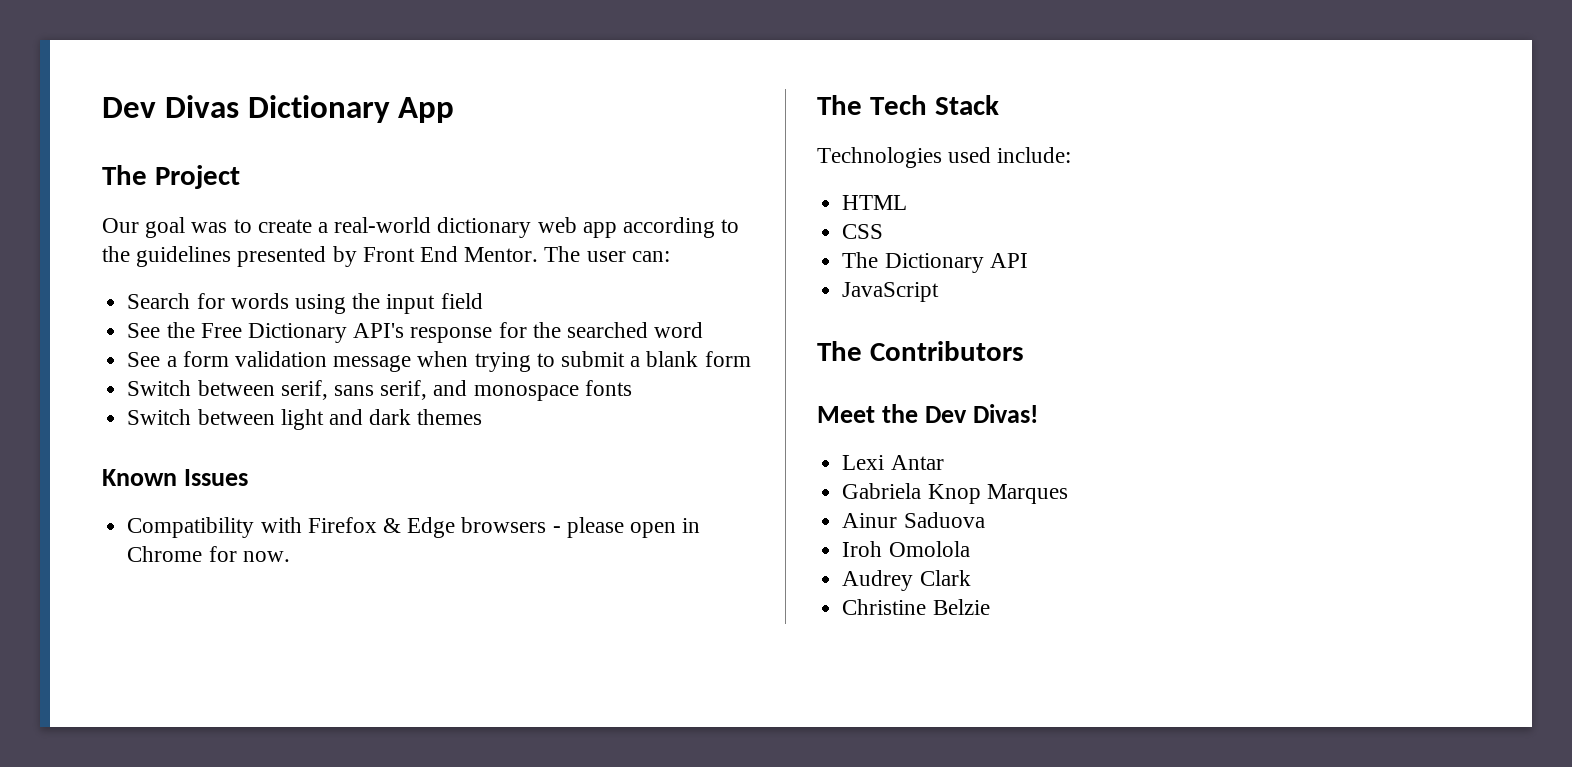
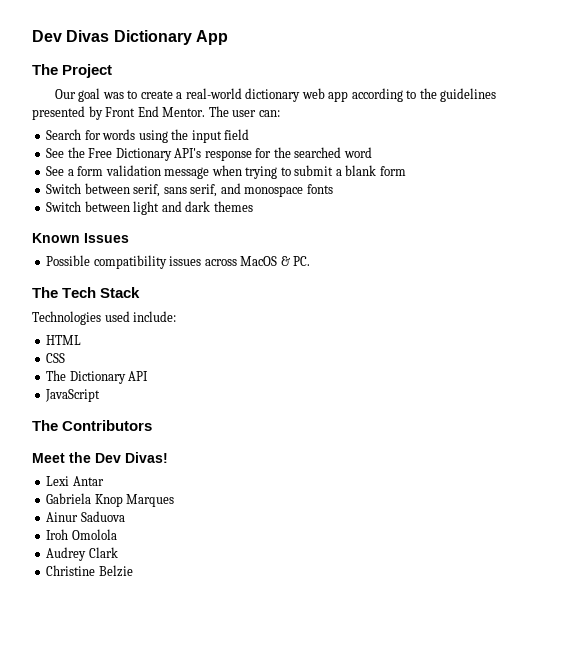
[127,517,701,538] [127,546,290,562] Compatibility with Firefox & Edge browsers - please open in Chrome for now. -> [46,255,311,269] Possible compatibility issues across MacOS & PC.

